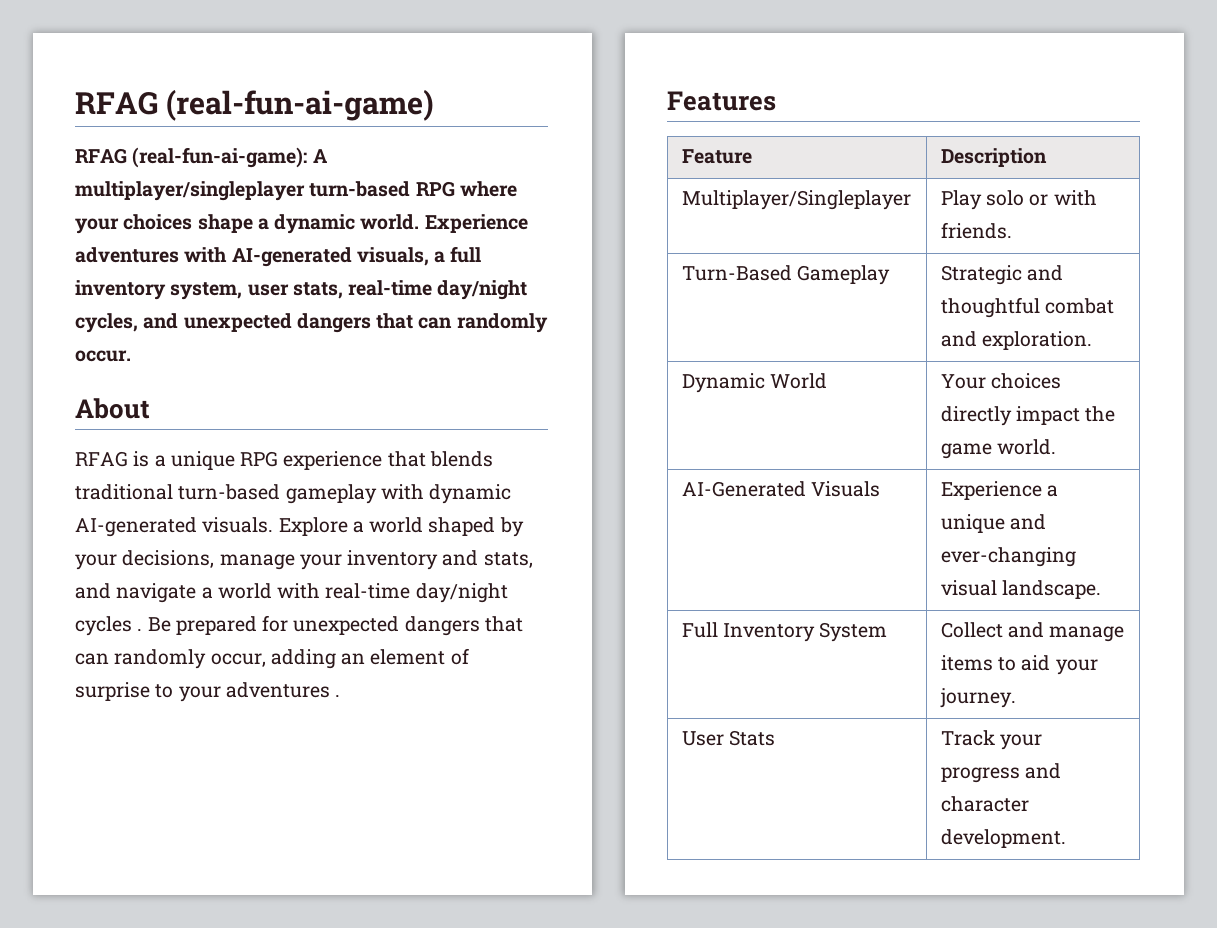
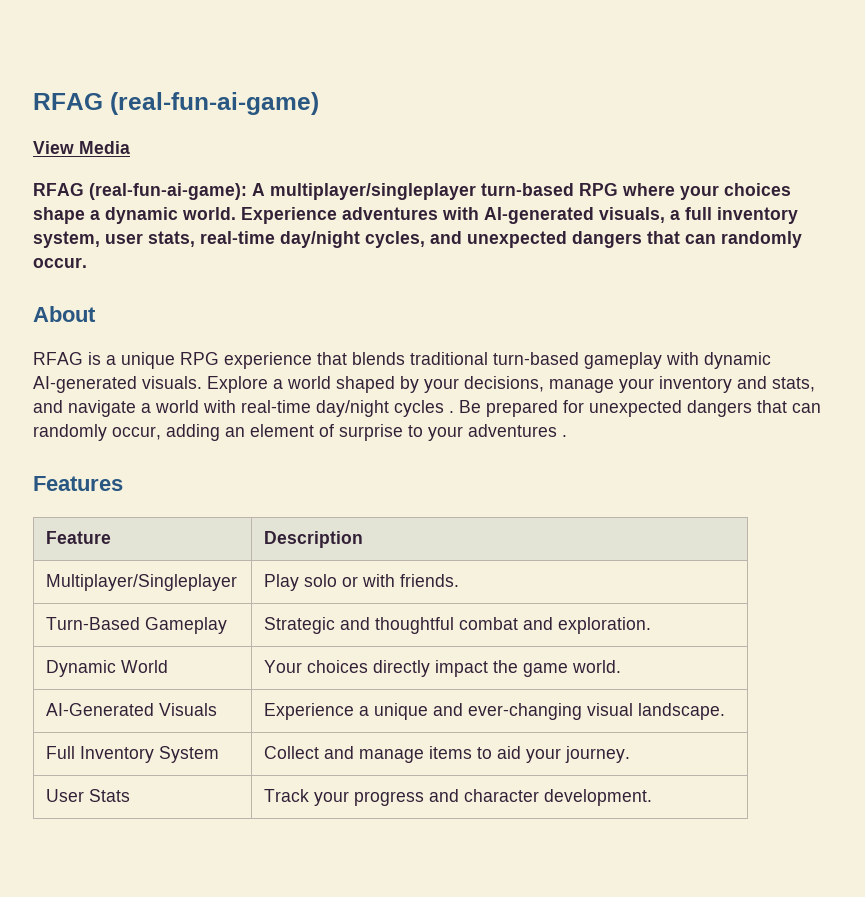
(435, 105) none -> [33,141,130,154] // View Media

